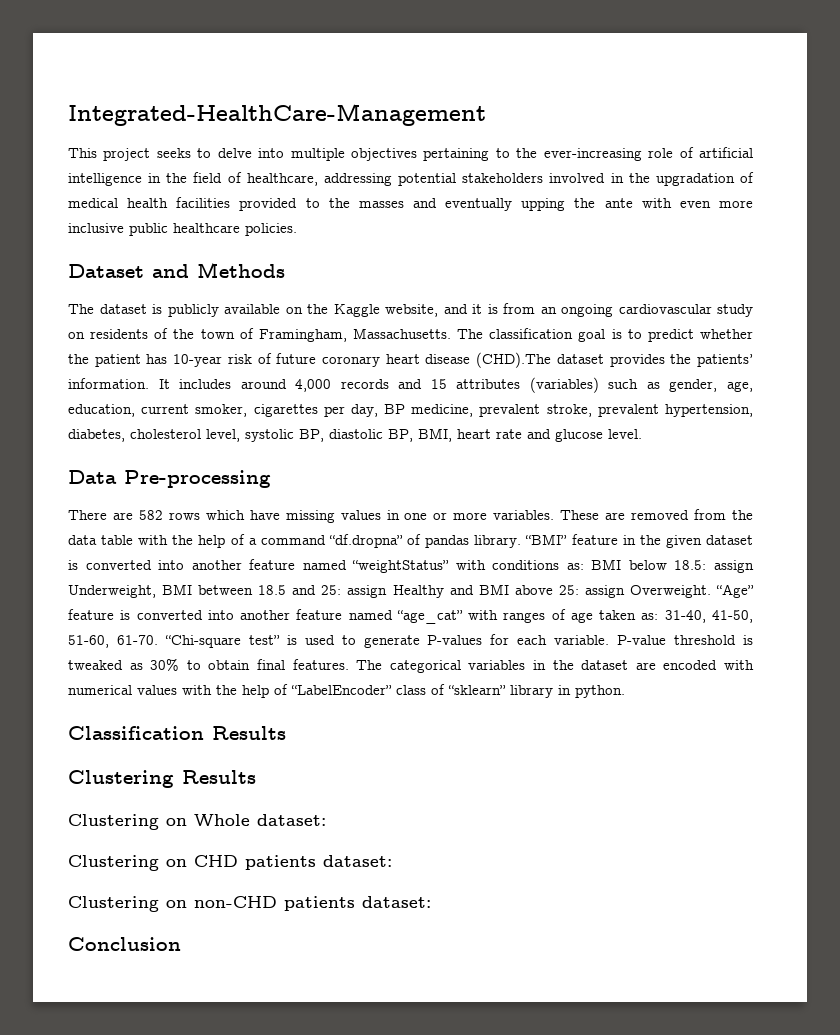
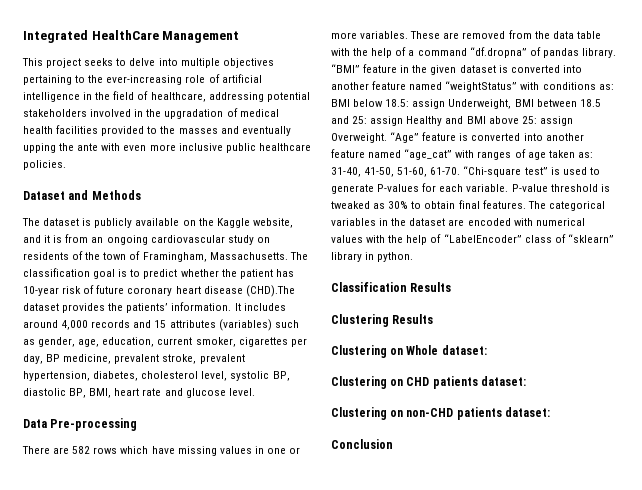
[68,104,486,126] Integrated-HealthCare-Management -> [23,30,240,43] Integrated HealthCare Management

